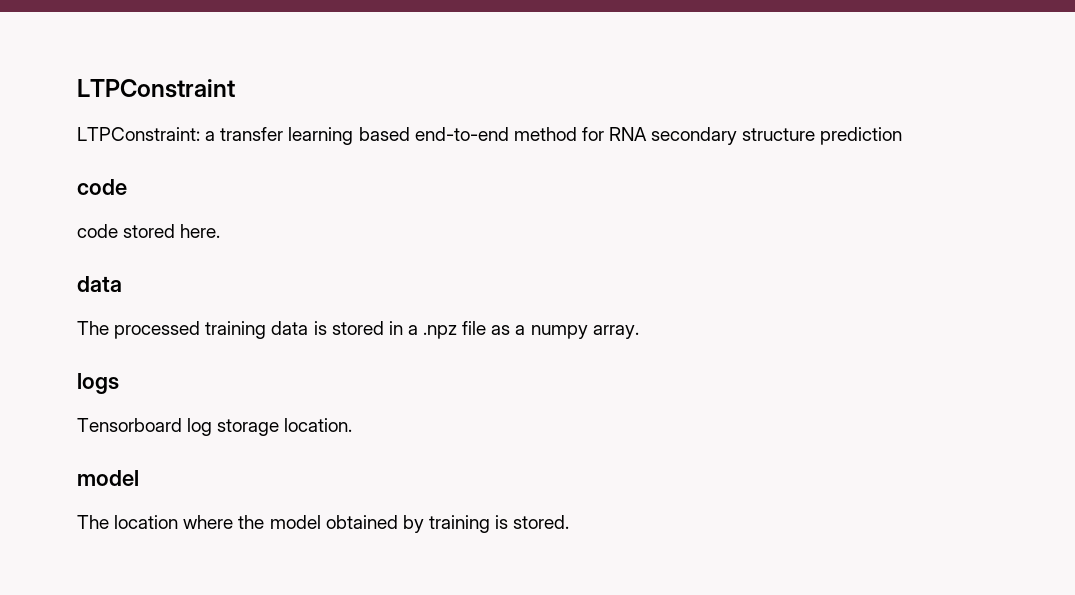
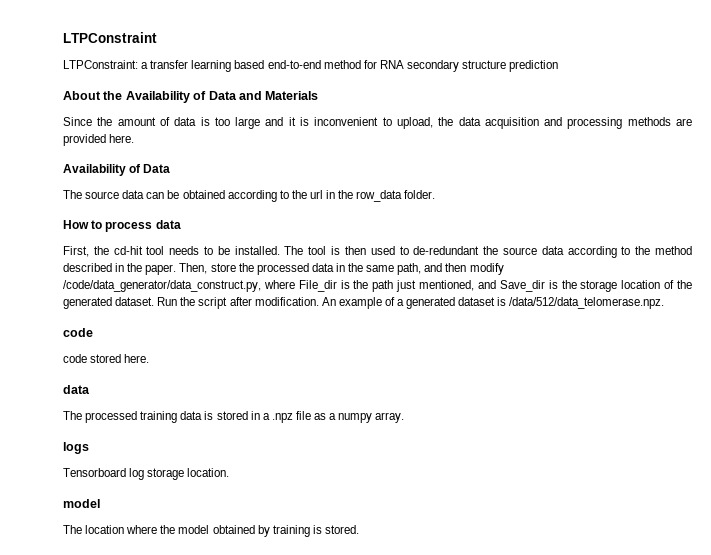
(903, 136) none -> [63,91,319,103] [63,117,692,129] [63,134,135,146] [63,164,171,176] [63,190,436,202] [63,220,181,232] [63,246,692,258] [63,263,504,275] [63,280,693,292] [63,297,665,309] // About the Availability of Data and Materials // Since the amount of data is too large and it is inconvenient to upload, the data acquisition and processing methods are provided here. // Availability of Data // The source data can be obtained according to the url in the row_data folder. // How to process data // First, the cd-hit tool needs to be installed. The tool is then used to de-redundant the source data according to the method described in the paper. Then, store the processed data in the same path, and then modify /code/data_generator/data_construct.py, where File_dir is the path just mentioned, and Save_dir is the storage location of the generated dataset. Run the script after modification. An example of a generated dataset is /data/512/data_telomerase.npz.

